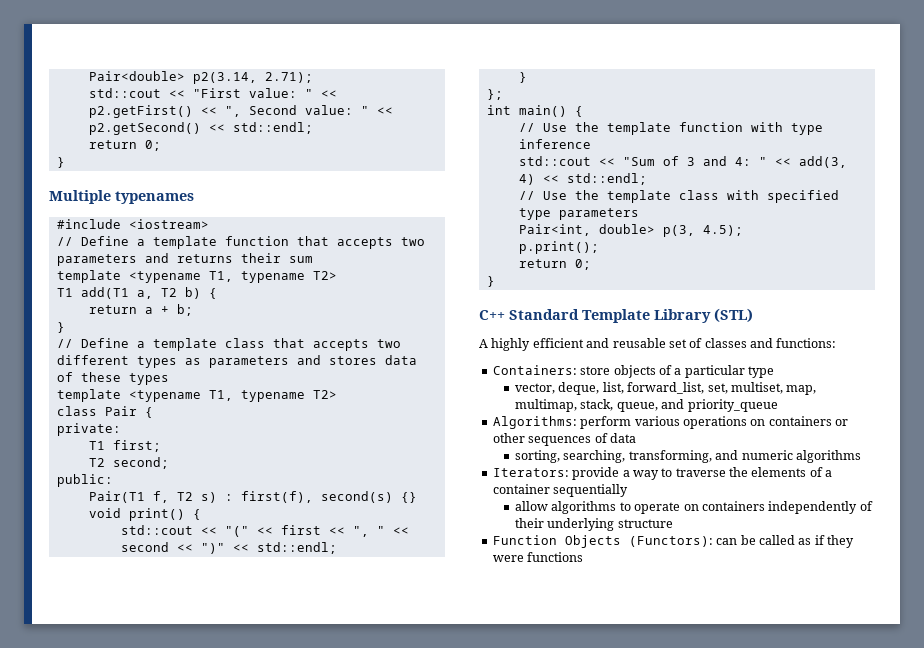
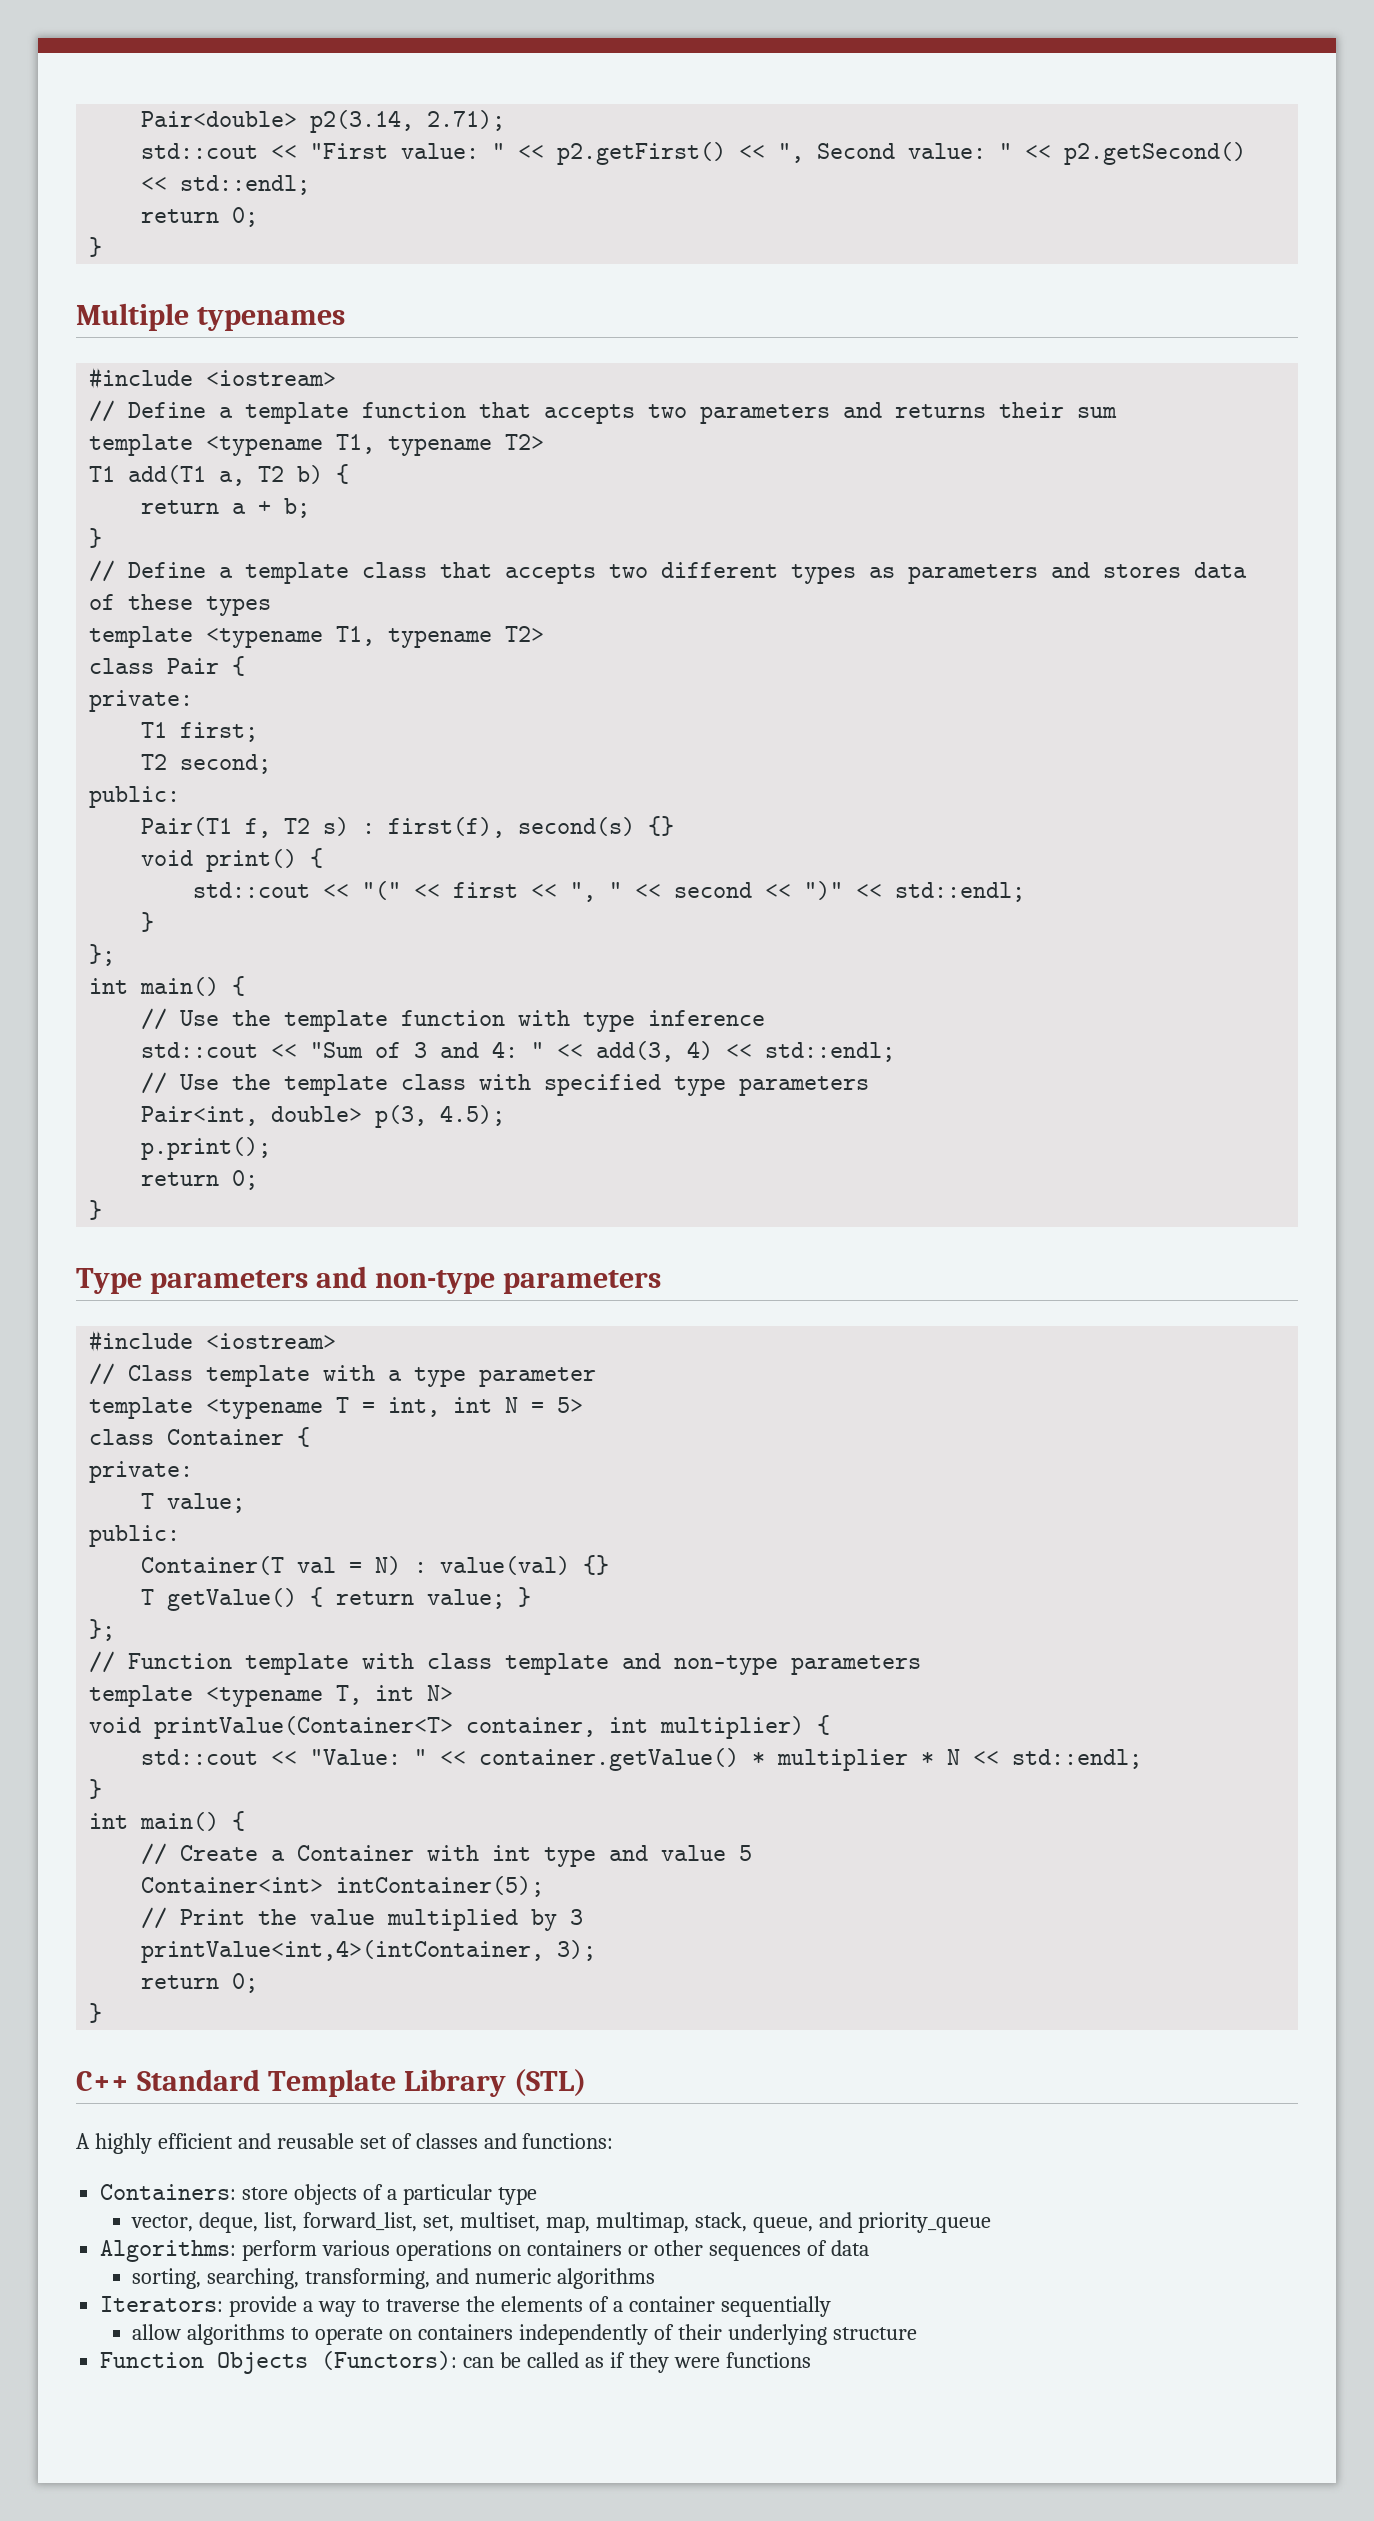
(495, 281) none -> [76,1266,661,1294] [89,1330,337,1352] [89,1363,597,1387] [89,1397,584,1419] [89,1427,311,1447] [89,1461,194,1483] [141,1493,246,1513] [89,1525,181,1547] [141,1555,610,1575] [141,1587,532,1611] [89,1619,116,1641] [89,1651,922,1675] [89,1685,454,1707] [89,1715,831,1739] [141,1748,1143,1771] [89,1779,103,1799] [89,1811,246,1831] [141,1843,753,1867] [141,1876,545,1897] [141,1907,584,1931] [141,1940,597,1963] [141,1973,259,1993] [89,2003,103,2023] // Type parameters and non-type parameters // #include <iostream> // // Class template with a type parameter // template <typename T = int, int N = 5> // class Container { // private: // T value; // public: // Container(T val = N) : value(val) {} // T getValue() { return value; } // }; // // Function template with class template and non-type parameters // template <typename T, int N> // void printValue(Container<T> container, int multiplier) { // std::cout << "Value: " << container.getValue() * multiplier * N << std::endl; // } // int main() { // // Create a Container with int type and value 5 // Container<int> intContainer(5); // // Print the value multiplied by 3 // printValue<int,4>(intContainer, 3); // return 0; // }

